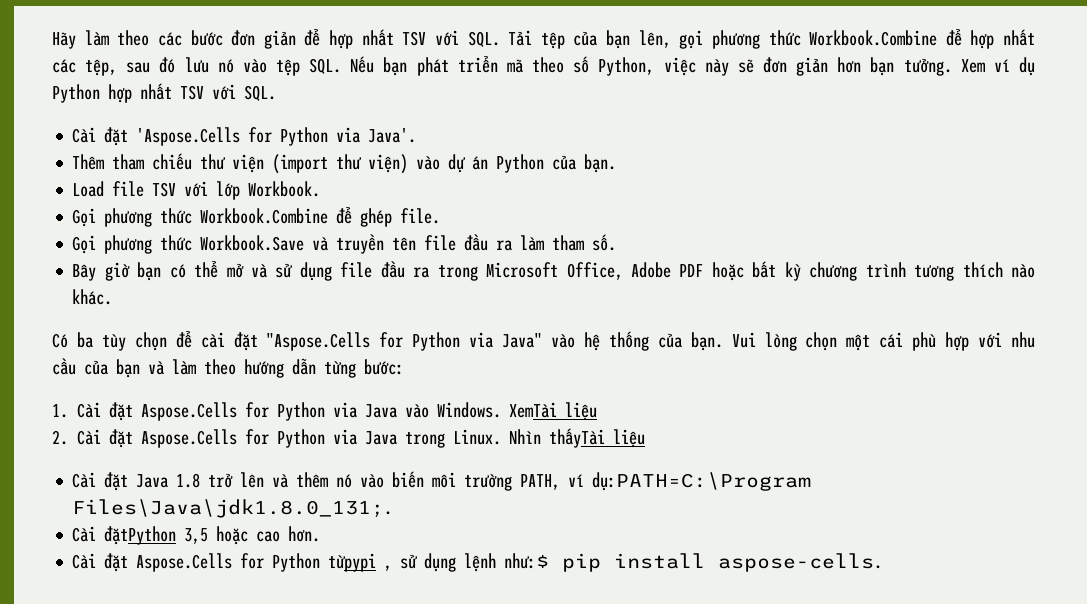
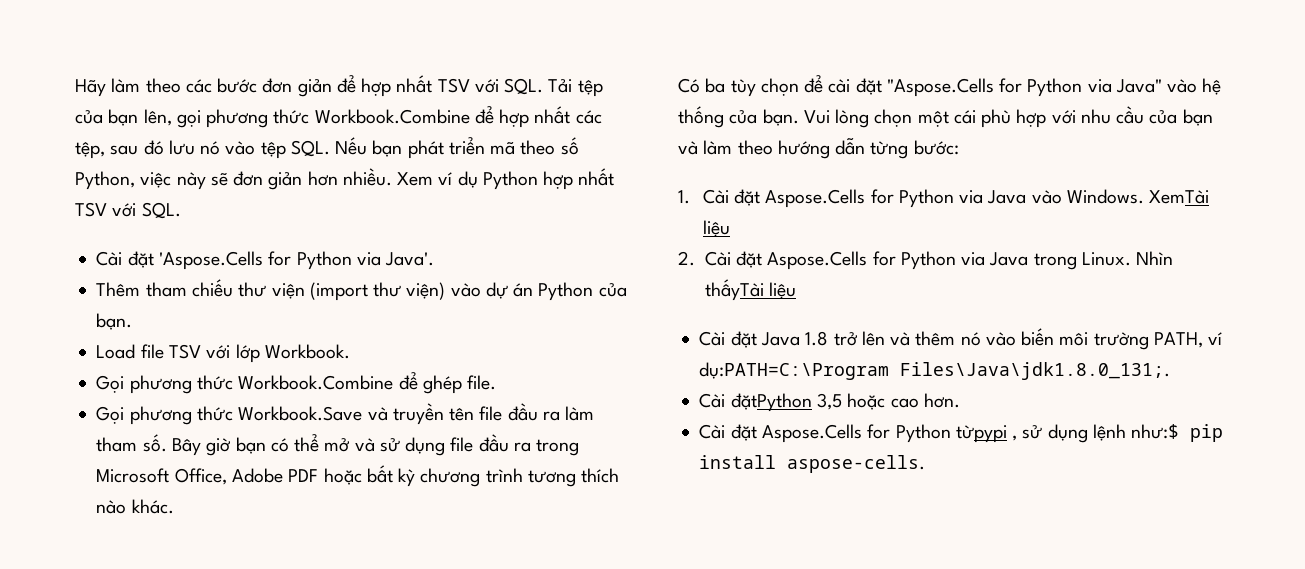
[870,57,952,76] bạn tưởng. -> [342,168,392,186] nhiều.
(617, 242) // -> (167, 443) none

